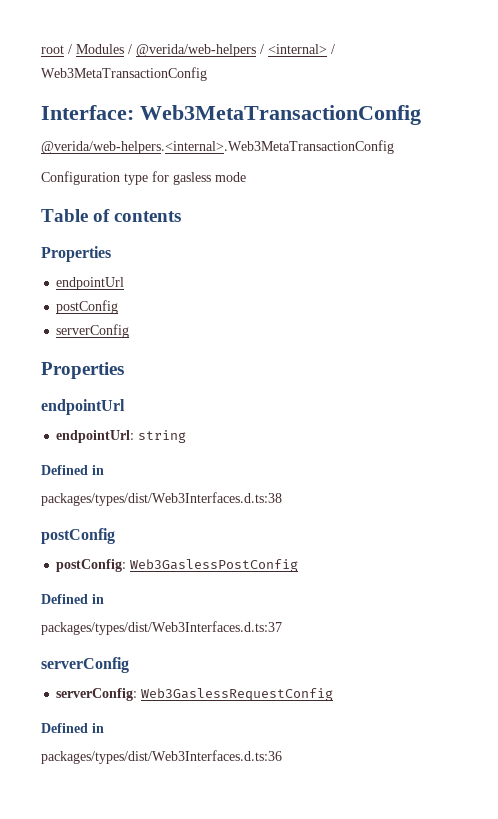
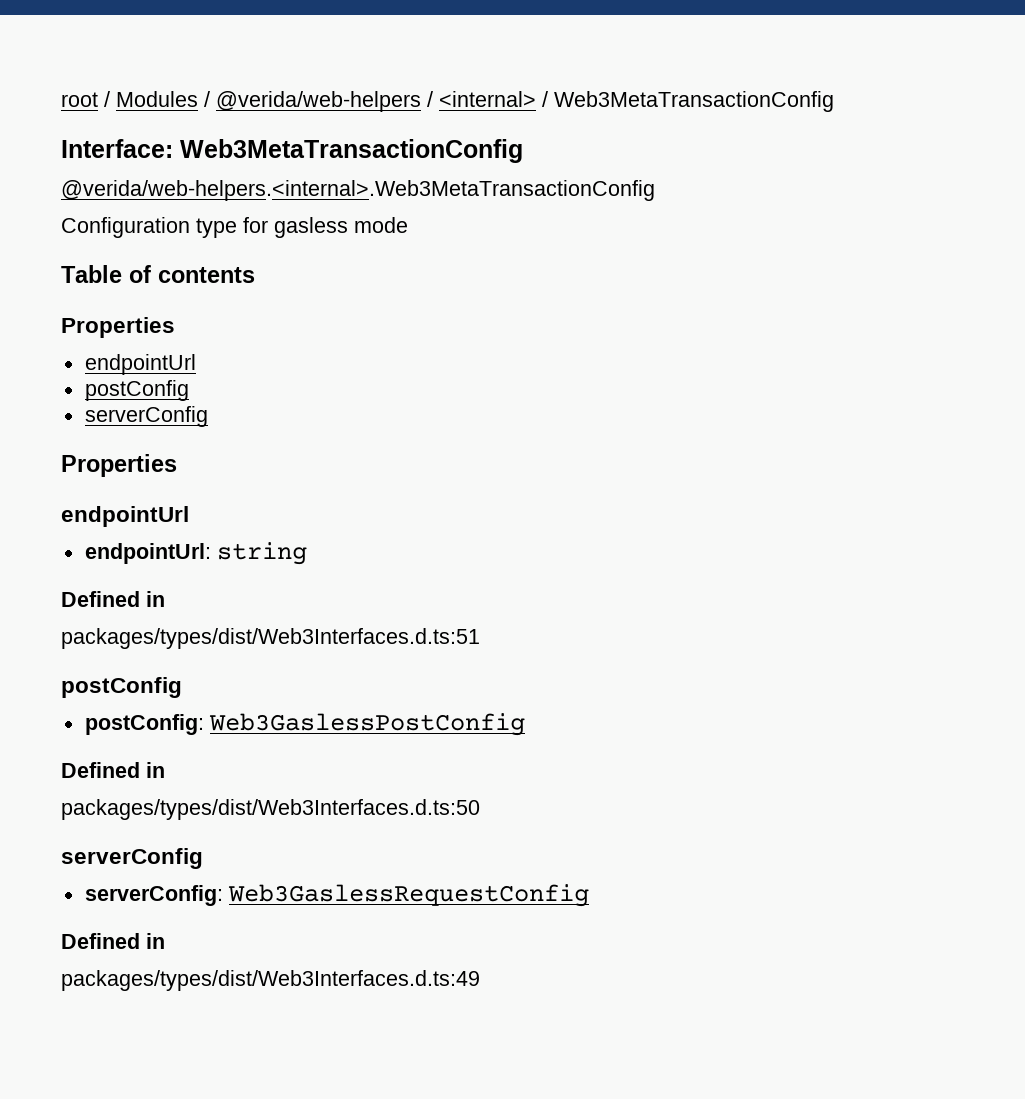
[41,492,282,506] packages/types/dist/Web3Interfaces.d.ts:38 -> [61,628,480,649] packages/types/dist/Web3Interfaces.d.ts:51
[41,621,282,635] packages/types/dist/Web3Interfaces.d.ts:37 -> [61,799,480,820] packages/types/dist/Web3Interfaces.d.ts:50
[41,750,282,764] packages/types/dist/Web3Interfaces.d.ts:36 -> [61,970,480,991] packages/types/dist/Web3Interfaces.d.ts:49

